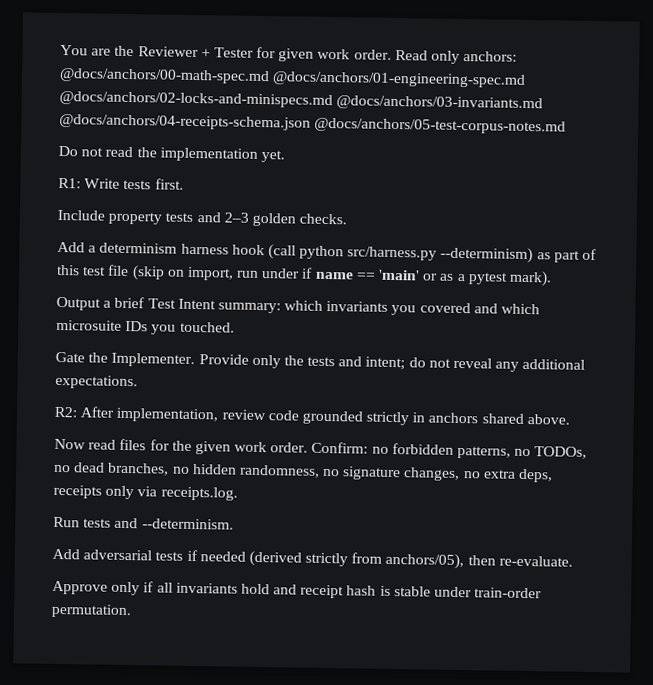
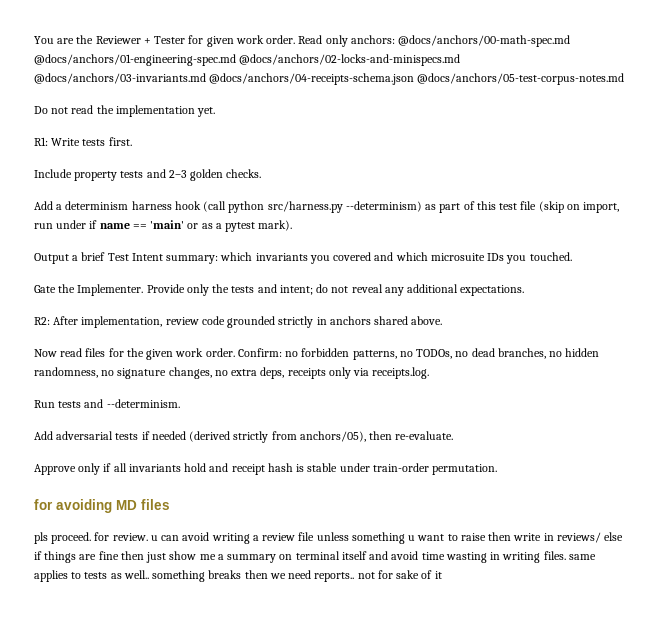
(132, 611) none -> [34,499,170,513] [34,532,624,544] [34,551,596,563] [34,570,442,582] // for avoiding MD files // pls proceed. for review. u can avoid writing a review file unless something u want to raise then write in reviews/ else if things are fine then just show me a summary on terminal itself and avoid time wasting in writing files. same applies to tests as well.. something breaks then we need reports.. not for sake of it

